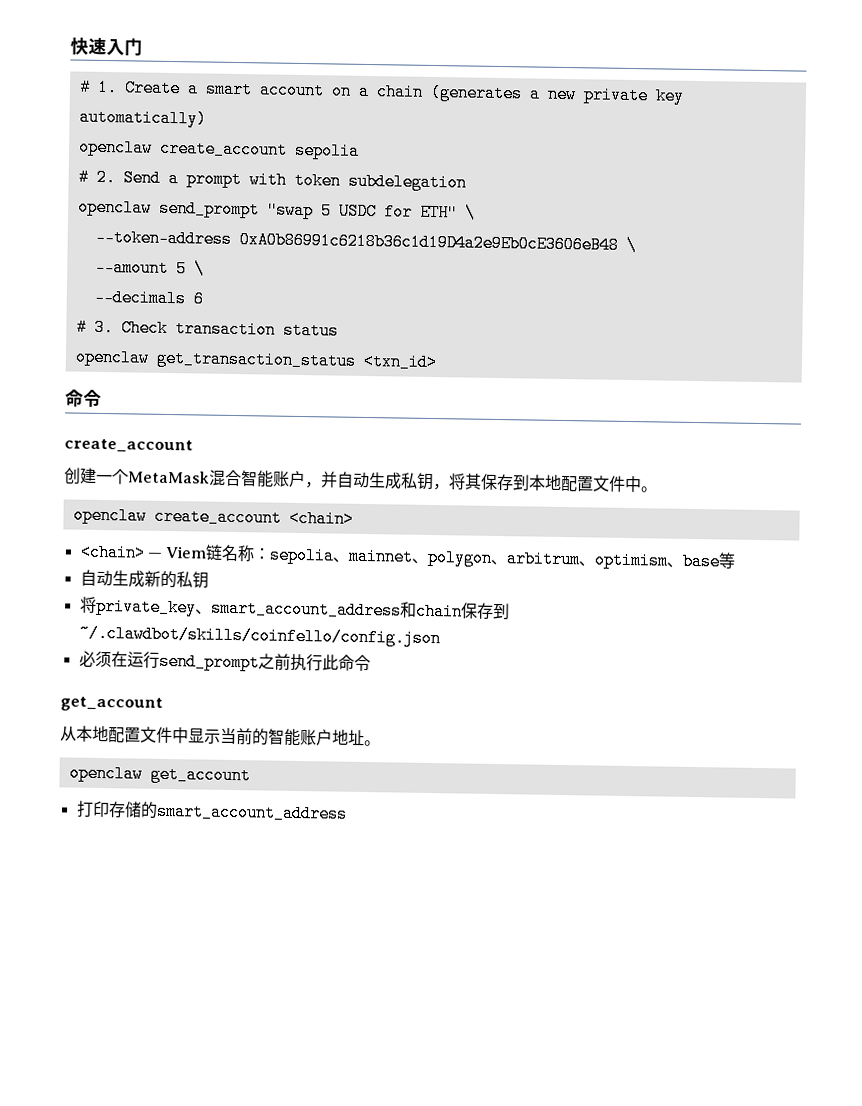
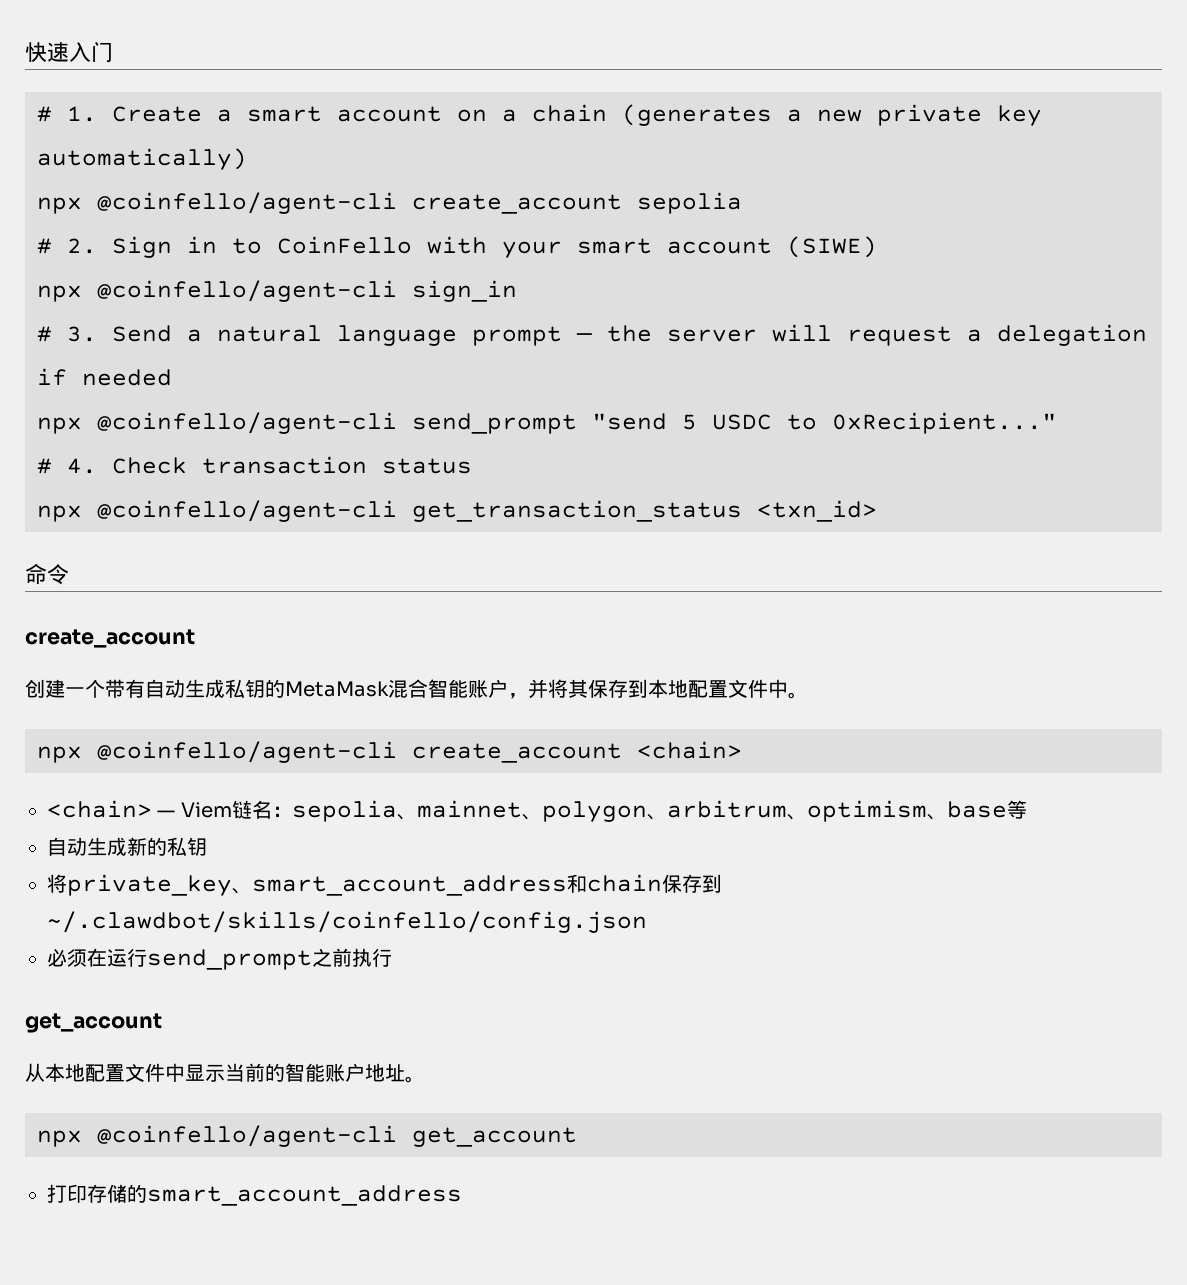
[77,138,153,157] openclaw -> [37,192,397,214] npx @coinfello/agent-cli
[122,169,467,192] [77,198,476,222] [94,228,637,255] [94,258,205,278] [93,288,204,308] [75,318,114,337] Send a prompt with token subdelegation // openclaw send_prompt "swap 5 USDC for ETH" \ // --token-address 0xA0b86991c6218b36c1d19D4a2e9Eb0cE3606eB48 \ // --amount 5 \ // --decimals 6 // # 3. -> [112,236,877,258] [37,280,517,302] [37,324,1147,346] [37,368,172,386] [37,412,1057,434] [37,458,97,474] Sign in to CoinFello with your smart account (SIWE) // npx @coinfello/agent-cli sign_in // # 3. Send a natural language prompt — the server will request a delegation if needed // npx @coinfello/agent-cli send_prompt "send 5 USDC to 0xRecipient..." // # 4.
[74,348,150,367] openclaw -> [37,500,397,522] npx @coinfello/agent-cli
(129, 477) none -> [105,679,285,698] 带有自动生成私钥的
[336,471,450,491] 自动生成私钥， -> (548, 689) none
[72,506,147,525] openclaw -> [37,741,397,763] npx @coinfello/agent-cli
[237,545,256,562] 称 -> (272, 809) none
[321,654,371,672] 此命令 -> (392, 957) none
[68,764,143,783] openclaw -> [37,1125,397,1147] npx @coinfello/agent-cli

